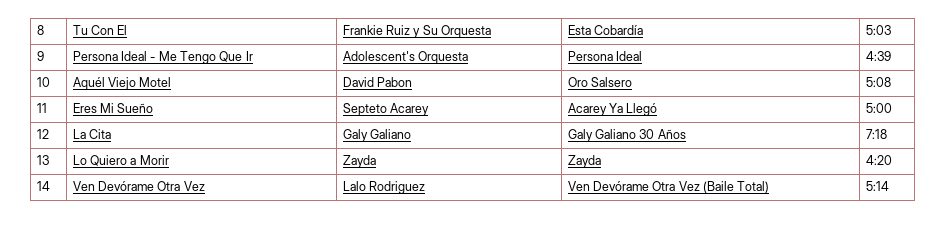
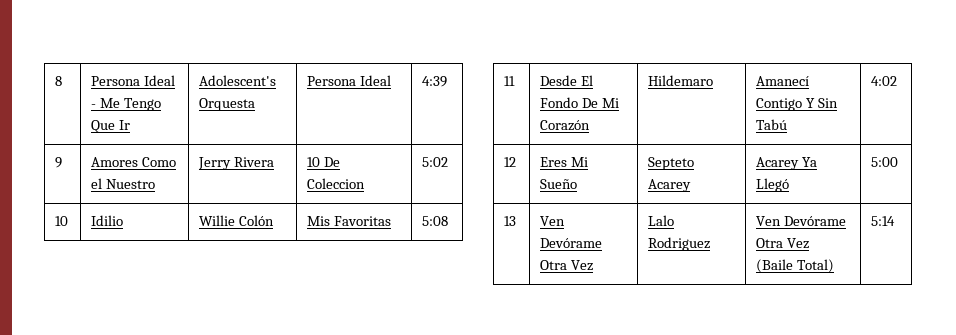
[72,25,128,35] [342,25,492,38] [567,25,643,35] [865,25,891,35] [36,51,44,61] | Tu Con El | Frankie Ruiz y Su Orquesta | Esta Cobardía | 5:03 // 9 -> (63, 81) none
[36,77,50,87] [72,77,172,90] [342,77,412,87] [567,77,632,87] [865,77,891,87] [36,103,47,113] 10 | Aquél Viejo Motel | David Pabon | Oro Salsero | 5:08 // 11 -> [55,157,63,168] [91,157,177,167] [91,178,156,189] [198,157,275,170] [307,157,341,167] [307,178,366,189] [422,157,449,167] [55,216,69,226] [91,215,124,226] [199,215,275,226] [307,216,392,226] [422,216,449,226] [504,76,516,86] [540,75,594,86] [540,97,620,108] [540,120,591,131] [648,75,714,86] [756,76,810,86] [756,98,839,111] [756,119,788,130] [871,76,898,86] [504,157,517,167] 9 | Amores Como el Nuestro | Jerry Rivera | 10 De Coleccion | 5:02 // 10 | Idilio | Willie Colón | Mis Favoritas | 5:08 // 11 | Desde El Fondo De Mi Corazón | Hildemaro | Amanecí Contigo Y Sin Tabú | 4:02 // 12
[36,129,49,139] [72,129,111,139] [342,129,411,142] [567,129,686,142] [865,129,887,139] [36,155,49,165] [72,155,169,166] [342,155,376,168] [567,155,601,168] [865,155,892,165] [36,181,50,191] 12 | La Cita | Galy Galiano | Galy Galiano 30 Años | 7:18 // 13 | Lo Quiero a Morir | Zayda | Zayda | 4:20 // 14 -> [504,216,517,226] 13

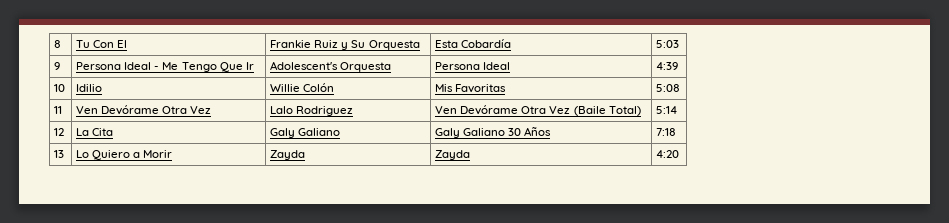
(63, 81) none -> [76,40,128,48] [270,40,420,50] [435,39,512,48] [656,40,680,48] [54,62,61,70] | Tu Con El | Frankie Ruiz y Su Orquesta | Esta Cobardía | 5:03 // 9
[55,157,63,168] [91,157,177,167] [91,178,156,189] [198,157,275,170] [307,157,341,167] [307,178,366,189] [422,157,449,167] // 9 | Amores Como el Nuestro | Jerry Rivera | 10 De Coleccion | 5:02 -> (679, 66) none
[540,75,594,86] [540,97,620,108] [540,120,591,131] [648,75,714,86] [756,76,810,86] [756,98,839,111] [756,119,788,130] [871,76,898,86] [504,157,517,167] [540,157,589,167] [540,179,578,189] [648,157,695,170] [648,179,692,192] [756,157,818,170] [756,178,790,192] [871,157,899,167] [504,216,517,226] | Desde El Fondo De Mi Corazón | Hildemaro | Amanecí Contigo Y Sin Tabú | 4:02 // 12 | Eres Mi Sueño | Septeto Acarey | Acarey Ya Llegó | 5:00 // 13 -> (63, 110) none
(896, 221) none -> [54,128,65,136] [76,128,114,136] [270,128,341,138] [435,127,552,138] [656,128,677,136] [54,150,65,158] [76,150,173,160] [270,150,306,160] [435,150,471,160] [656,150,680,158] // 12 | La Cita | Galy Galiano | Galy Galiano 30 Años | 7:18 // 13 | Lo Quiero a Morir | Zayda | Zayda | 4:20

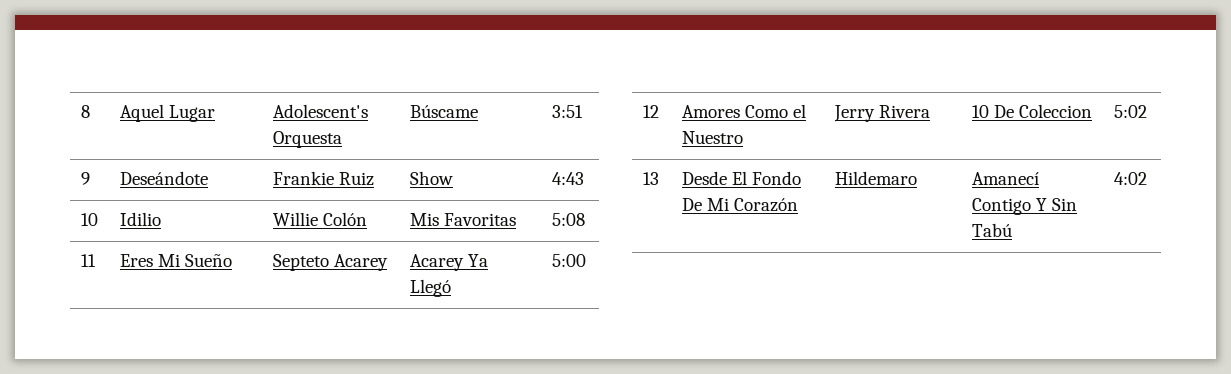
[76,40,128,48] [270,40,420,50] [435,39,512,48] [656,40,680,48] [54,62,61,70] [76,62,254,72] [270,61,392,72] [435,62,511,70] [656,62,679,70] Tu Con El | Frankie Ruiz y Su Orquesta | Esta Cobardía | 5:03 // 9 | Persona Ideal - Me Tengo Que Ir | Adolescent's Orquesta | Persona Ideal | 4:39 -> [119,104,215,122] [272,104,368,118] [272,131,342,148] [409,105,478,118] [551,105,583,118] [80,172,90,185] [119,171,208,185] [272,171,374,186] [409,171,453,185] [551,172,584,185] Aquel Lugar | Adolescent's Orquesta | Búscame | 3:51 // 9 | Deseándote | Frankie Ruiz | Show | 4:43
[76,105,212,115] [270,106,354,116] [435,105,641,116] [656,106,678,114] [54,128,65,136] [76,128,114,136] [270,128,341,138] [435,127,552,138] [656,128,677,136] [54,150,65,158] [76,150,173,160] [270,150,306,160] [435,150,471,160] [656,150,680,158] Ven Devórame Otra Vez | Lalo Rodriguez | Ven Devórame Otra Vez (Baile Total) | 5:14 // 12 | La Cita | Galy Galiano | Galy Galiano 30 Años | 7:18 // 13 | Lo Quiero a Morir | Zayda | Zayda | 4:20 -> [119,254,232,267] [272,254,388,271] [409,254,488,271] [409,279,451,297] [551,254,586,267] [642,105,659,118] [681,104,806,118] [681,131,743,144] [833,105,930,122] [971,104,1092,118] [1113,105,1147,118] [642,172,659,185] [681,171,801,185] [681,198,798,212] [834,171,917,185] [971,172,1039,185] [971,198,1077,215] [971,223,1012,237] [1113,172,1147,185] Eres Mi Sueño | Septeto Acarey | Acarey Ya Llegó | 5:00 // 12 | Amores Como el Nuestro | Jerry Rivera | 10 De Coleccion | 5:02 // 13 | Desde El Fondo De Mi Corazón | Hildemaro | Amanecí Contigo Y Sin Tabú | 4:02

